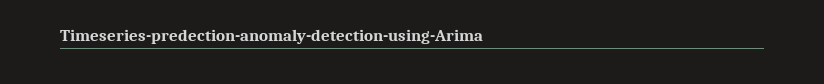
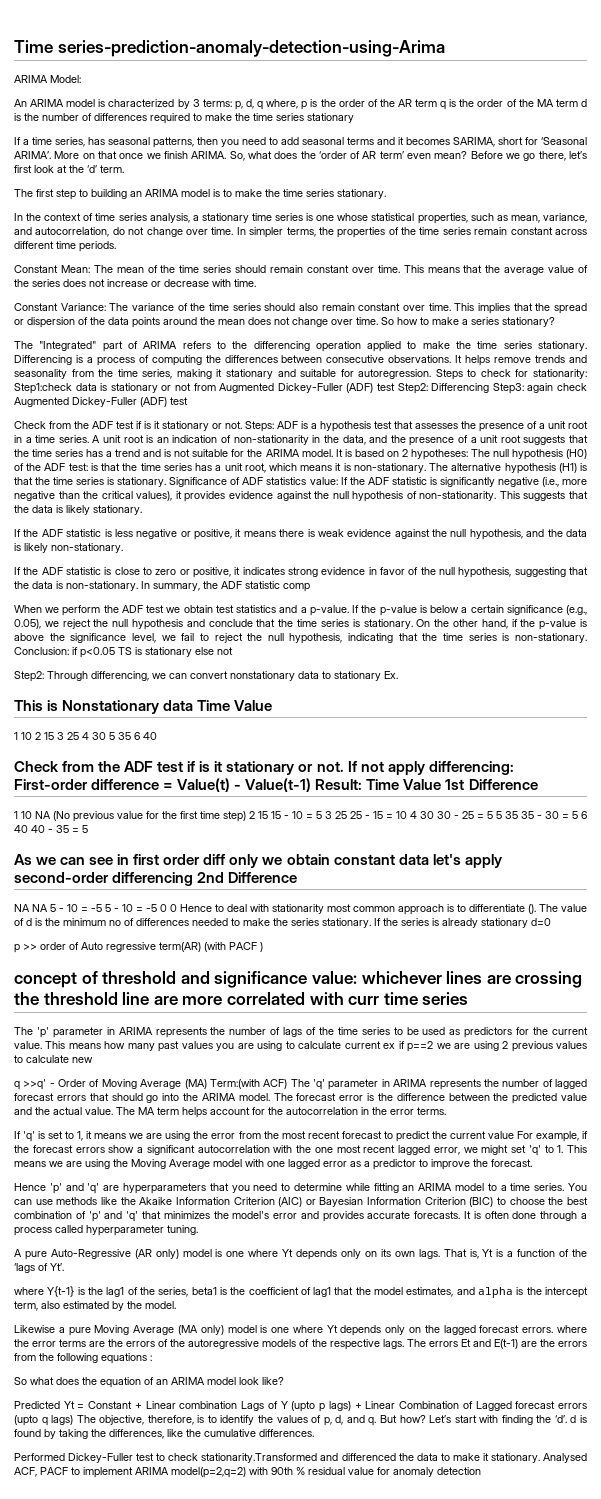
[60,29,483,44] Timeseries-predection-anomaly-detection-using-Arima -> [14,40,445,57] [14,75,81,83] [14,99,587,110] [14,113,354,124] [14,137,587,148] [14,151,587,161] [14,165,124,173] [14,189,386,200] [14,213,587,224] [14,227,588,238] [14,241,116,252] [14,265,588,275] [14,279,256,287] [14,303,587,314] [14,317,555,328] [14,341,587,352] [14,355,587,366] [14,369,587,380] [14,383,588,394] [14,397,188,407] [14,421,588,432] [14,435,589,446] [14,449,587,460] [14,463,588,474] [14,477,587,487] [14,491,588,502] [14,505,142,515] [14,529,588,540] [14,543,123,553] [14,567,588,578] [14,581,310,592] [14,605,587,616] [14,619,587,630] [14,633,587,644] [14,647,233,658] [14,671,398,682] [14,700,273,714] [14,732,157,740] [14,761,514,775] [14,778,538,792] [14,811,587,822] [14,825,88,833] [14,854,502,868] [14,872,298,886] [14,904,587,915] [14,918,551,928] [14,942,263,953] [14,971,583,988] [14,992,469,1005] [14,1027,589,1038] [14,1041,588,1052] [14,1055,93,1063] [14,1079,587,1090] [14,1093,587,1104] [14,1107,446,1118] [14,1131,588,1142] [14,1145,587,1156] [14,1159,532,1170] [14,1183,587,1194] [14,1197,588,1207] [14,1211,587,1222] [14,1225,198,1236] [14,1249,588,1260] [14,1263,64,1273] [14,1286,588,1298] [14,1301,176,1311] [14,1325,587,1336] [14,1339,587,1350] [14,1353,152,1364] [14,1377,284,1388] [14,1401,588,1412] [14,1415,587,1426] [14,1429,314,1439] [14,1453,587,1463] [14,1467,481,1478] Time series-prediction-anomaly-detection-using-Arima // ARIMA Model: // An ARIMA model is characterized by 3 terms: p, d, q where, p is the order of the AR term q is the order of the MA term d is the number of differences required to make the time series stationary // If a time series, has seasonal patterns, then you need to add seasonal terms and it becomes SARIMA, short for ‘Seasonal ARIMA’. More on that once we finish ARIMA. So, what does the ‘order of AR term’ even mean? Before we go there, let’s first look at the ‘d’ term. // The first step to building an ARIMA model is to make the time series stationary. // In the context of time series analysis, a stationary time series is one whose statistical properties, such as mean, variance, and autocorrelation, do not change over time. In simpler terms, the properties of the time series remain constant across different time periods. // Constant Mean: The mean of the time series should remain constant over time. This means that the average value of the series does not increase or decrease with time. // Constant Variance: The variance of the time series should also remain constant over time. This implies that the spread or dispersion of the data points around the mean does not change over time. So how to make a series stationary? // The "Integrated" part of ARIMA refers to the differencing operation applied to make the time series stationary. Differencing is a process of computing the differences between consecutive observations. It helps remove trends and seasonality from the time series, making it stationary and suitable for autoregression. Steps to check for stationarity: Step1:check data is stationary or not from Augmented Dickey-Fuller (ADF) test Step2: Differencing Step3: again check Augmented Dickey-Fuller (ADF) test // Check from the ADF test if is it stationary or not. Steps: ADF is a hypothesis test that assesses the presence of a unit root in a time series. A unit root is an indication of non-stationarity in the data, and the presence of a unit root suggests that the time series has a trend and is not suitable for the ARIMA model. It is based on 2 hypotheses: The null hypothesis (H0) of the ADF test: is that the time series has a unit root, which means it is non-stationary. The alternative hypothesis (H1) is that the time series is stationary. Significance of ADF statistics value: If the ADF statistic is significantly negative (i.e., more negative than the critical values), it provides evidence against the null hypothesis of non-stationarity. This suggests that the data is likely stationary. // If the ADF statistic is less negative or positive, it means there is weak evidence against the null hypothesis, and the data is likely non-stationary. // If the ADF statistic is close to zero or positive, it indicates strong evidence in favor of the null hypothesis, suggesting that the data is non-stationary. In summary, the ADF statistic comp // When we perform the ADF test we obtain test statistics and a p-value. If the p-value is below a certain significance (e.g., 0.05), we reject the null hypothesis and conclude that the time series is stationary. On the other hand, if the p-value is above the significance level, we fail to reject the null hypothesis, indicating that the time series is non-stationary. Conclusion: if p<0.05 TS is stationary else not // Step2: Through differencing, we can convert nonstationary data to stationary Ex. // This is Nonstationary data Time Value // 1 10 2 15 3 25 4 30 5 35 6 40 // Check from the ADF test if is it stationary or not. If not apply differencing: First-order difference = Value(t) - Value(t-1) Result: Time Value 1st Difference // 1 10 NA (No previous value for the first time step) 2 15 15 - 10 = 5 3 25 25 - 15 = 10 4 30 30 - 25 = 5 5 35 35 - 30 = 5 6 40 40 - 35 = 5 // As we can see in first order diff only we obtain constant data let's apply second-order differencing 2nd Difference // NA NA 5 - 10 = -5 5 - 10 = -5 0 0 Hence to deal with stationarity most common approach is to differentiate (). The value of d is the minimum no of differences needed to make the series stationary. If the series is already stationary d=0 // p >> order of Auto regressive term(AR) (with PACF ) // concept of threshold and significance value: whichever lines are crossing the threshold line are more correlated with curr time series // The 'p' parameter in ARIMA represents the number of lags of the time series to be used as predictors for the current value. This means how many past values you are using to calculate current ex if p==2 we are using 2 previous values to calculate new // q >>q' - Order of Moving Average (MA) Term:(with ACF) The 'q' parameter in ARIMA represents the number of lagged forecast errors that should go into the ARIMA model. The forecast error is the difference between the predicted value and the actual value. The MA term helps account for the autocorrelation in the error terms. // If 'q' is set to 1, it means we are using the error from the most recent forecast to predict the current value For example, if the forecast errors show a significant autocorrelation with the one most recent lagged error, we might set 'q' to 1. This means we are using the Moving Average model with one lagged error as a predictor to improve the forecast. // Hence 'p' and 'q' are hyperparameters that you need to determine while fitting an ARIMA model to a time series. You can use methods like the Akaike Information Criterion (AIC) or Bayesian Information Criterion (BIC) to choose the best combination of 'p' and 'q' that minimizes the model's error and provides accurate forecasts. It is often done through a process called hyperparameter tuning. // A pure Auto-Regressive (AR only) model is one where Yt depends only on its own lags. That is, Yt is a function of the ‘lags of Yt’. // where Y{t-1} is the lag1 of the series, beta1 is the coefficient of lag1 that the model estimates, and alpha is the intercept term, also estimated by the model. // Likewise a pure Moving Average (MA only) model is one where Yt depends only on the lagged forecast errors. where the error terms are the errors of the autoregressive models of the respective lags. The errors Et and E(t-1) are the errors from the following equations : // So what does the equation of an ARIMA model look like? // Predicted Yt = Constant + Linear combination Lags of Y (upto p lags) + Linear Combination of Lagged forecast errors (upto q lags) The objective, therefore, is to identify the values of p, d, and q. But how? Let’s start with finding the ‘d’. d is found by taking the differences, like the cumulative differences. // Performed Dickey-Fuller test to check stationarity.Transformed and differenced the data to make it stationary. Analysed ACF, PACF to implement ARIMA model(p=2,q=2) with 90th % residual value for anomaly detection

